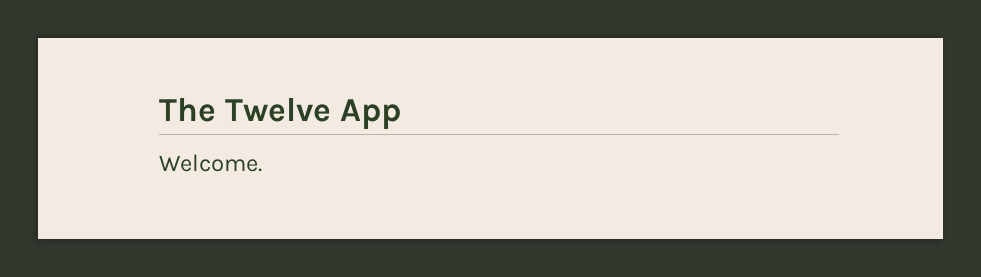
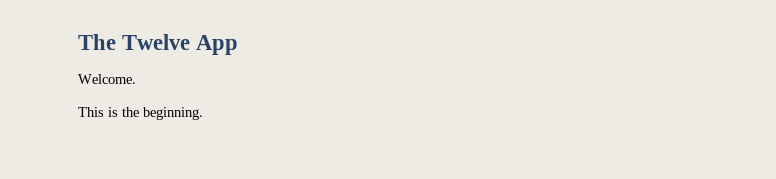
(262, 163) none -> [78,107,203,120] // This is the beginning.

